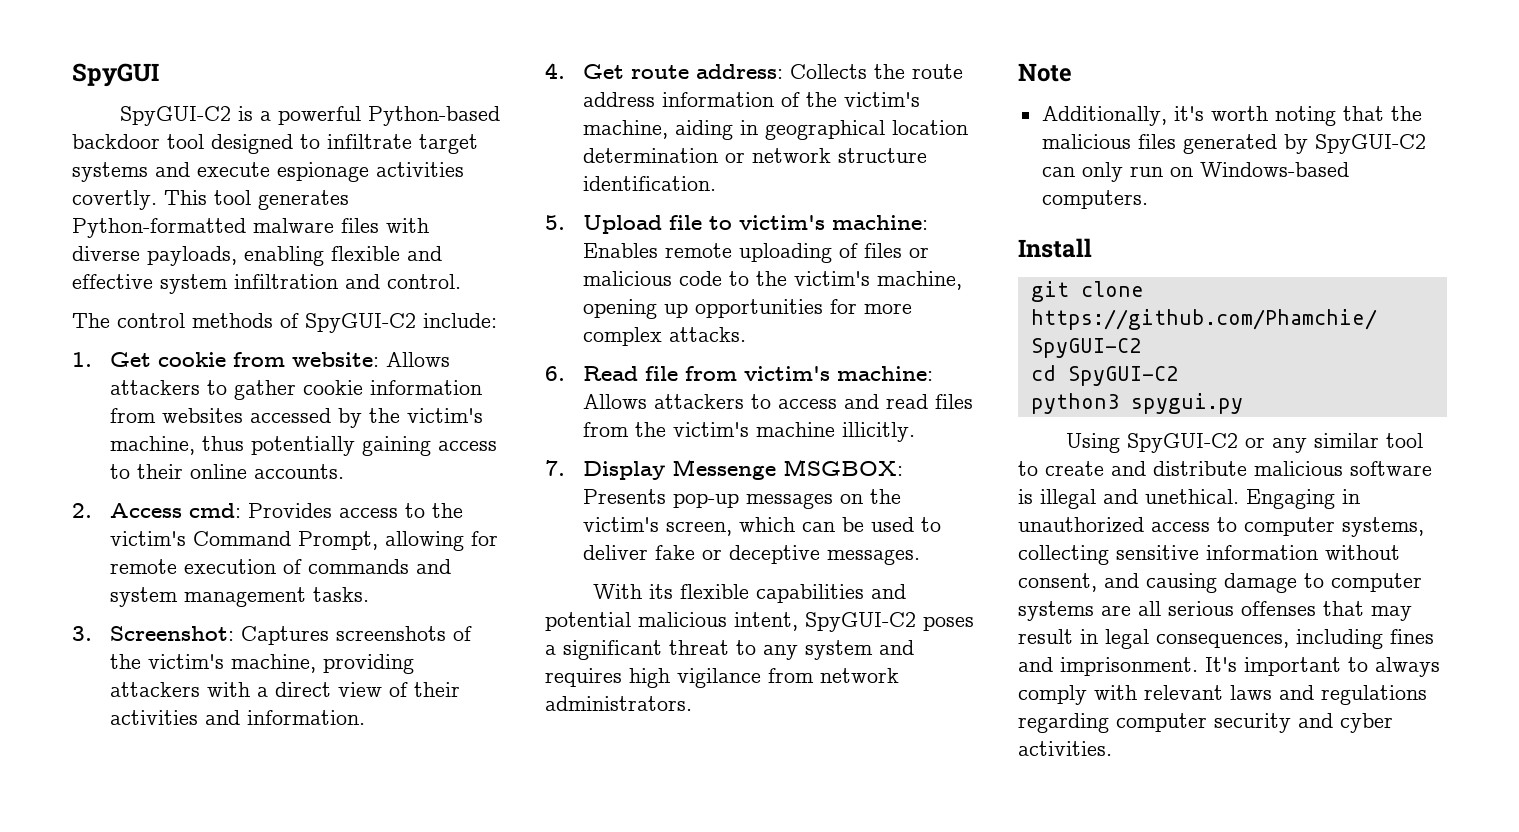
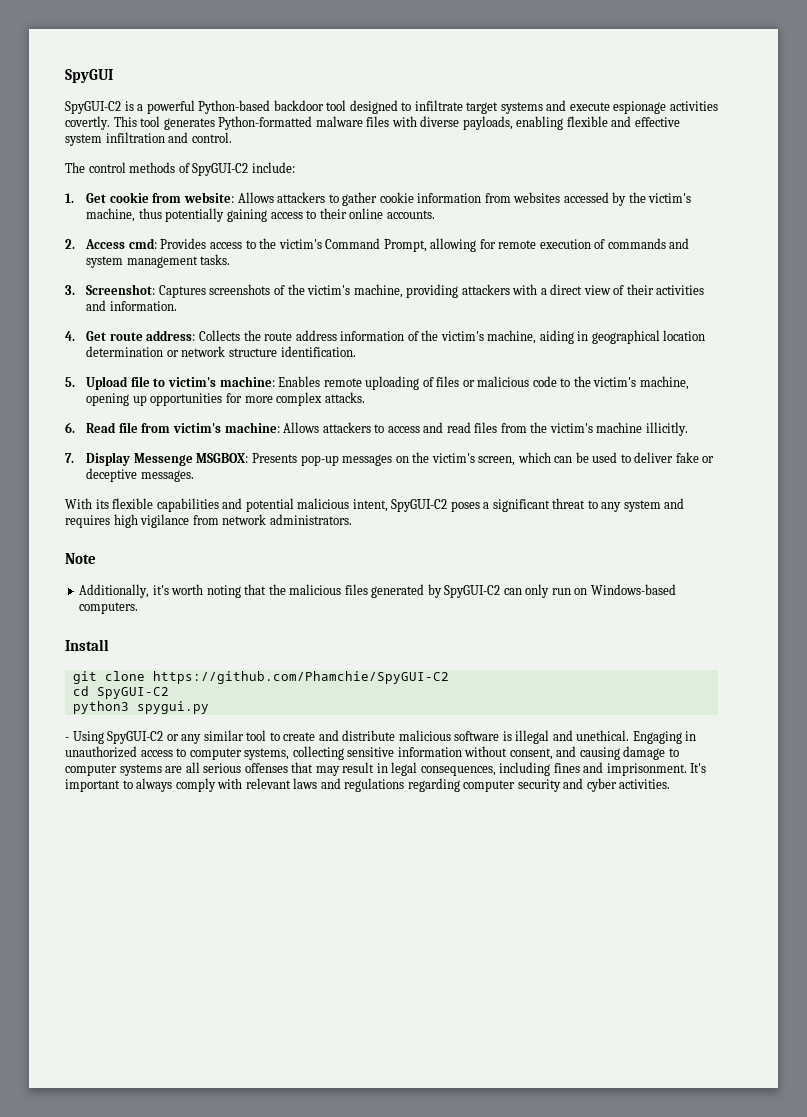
(1243, 403) none -> [65,737,69,741] -

